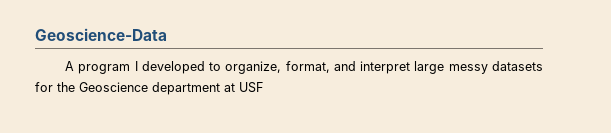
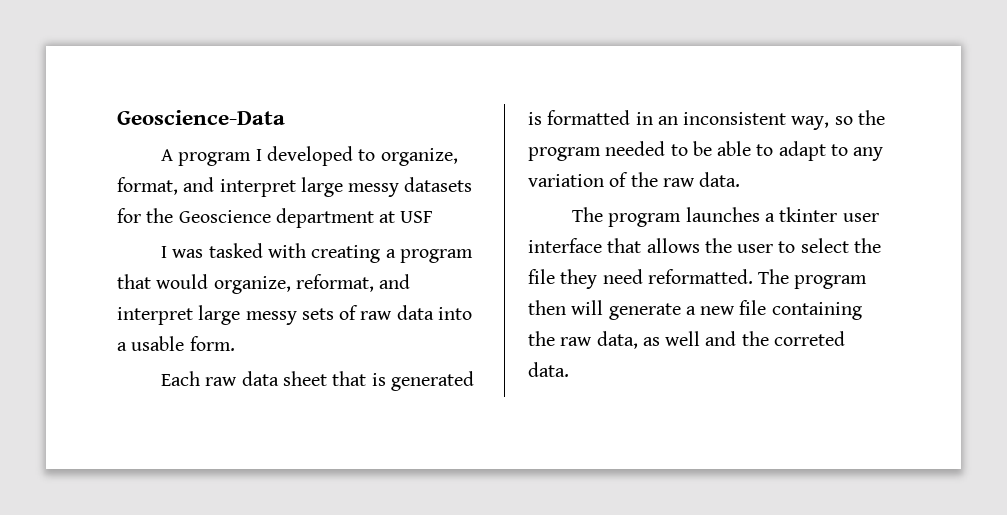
(263, 87) none -> [161,243,473,263] [117,274,411,294] [117,305,472,325] [117,336,235,351] [161,371,474,391] [528,110,885,130] [528,141,884,161] [528,172,741,187] [572,207,879,227] [528,238,881,253] [528,269,868,289] [528,300,862,320] [528,331,845,349] [528,362,569,377] // I was tasked with creating a program that would organize, reformat, and interpret large messy sets of raw data into a usable form. // Each raw data sheet that is generated is formatted in an inconsistent way, so the program needed to be able to adapt to any variation of the raw data. // The program launches a tkinter user interface that allows the user to select the file they need reformatted. The program then will generate a new file containing the raw data, as well and the correted data.

